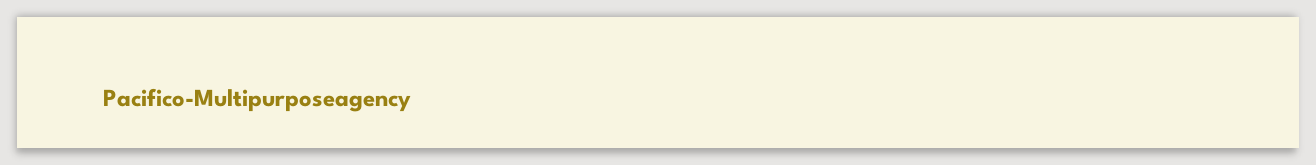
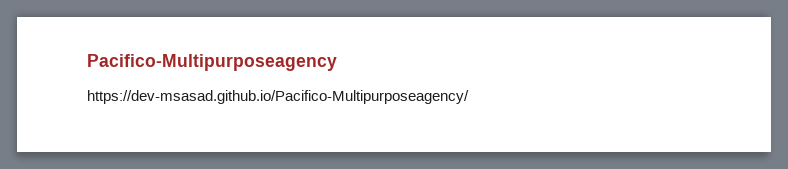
(411, 100) none -> [87,90,469,104] // https://dev-msasad.github.io/Pacifico-Multipurposeagency/

